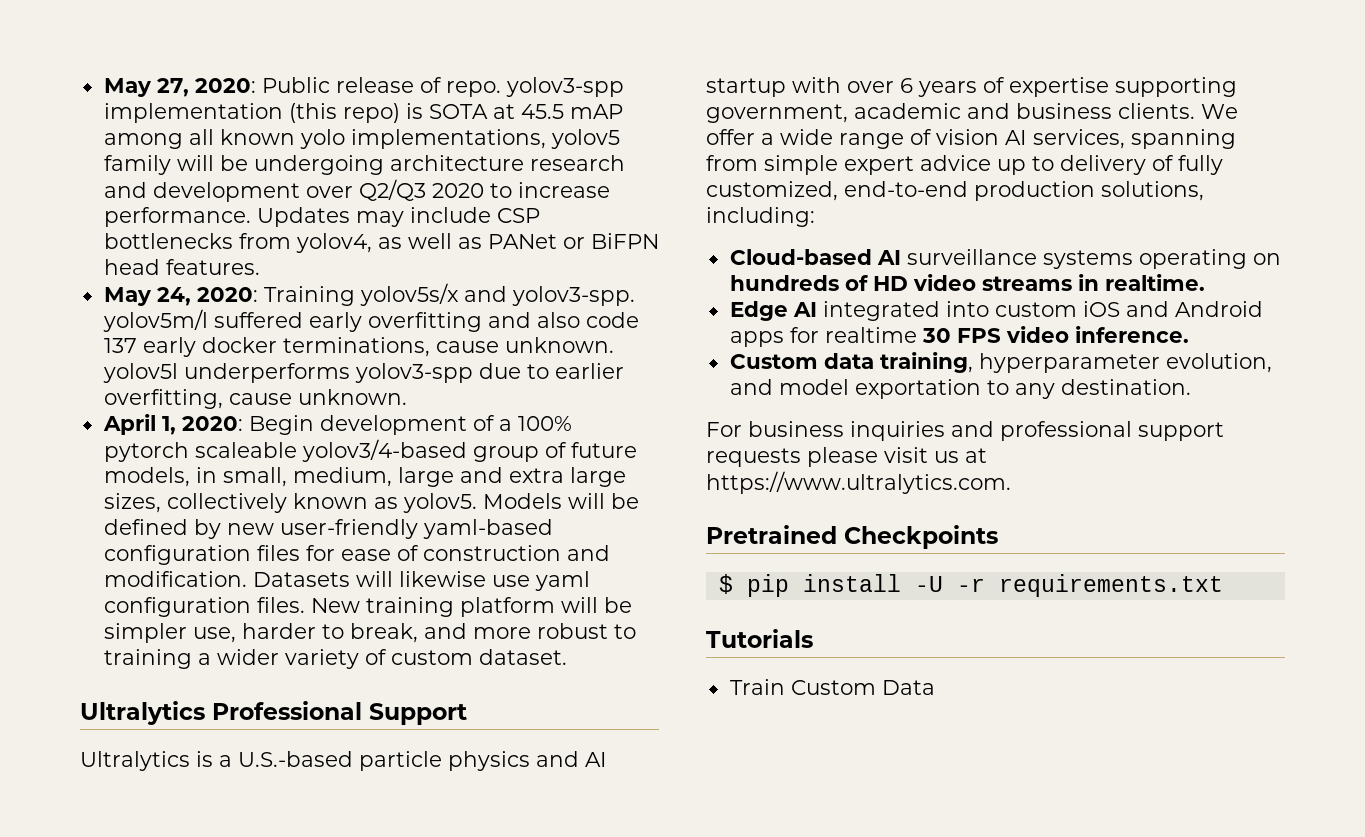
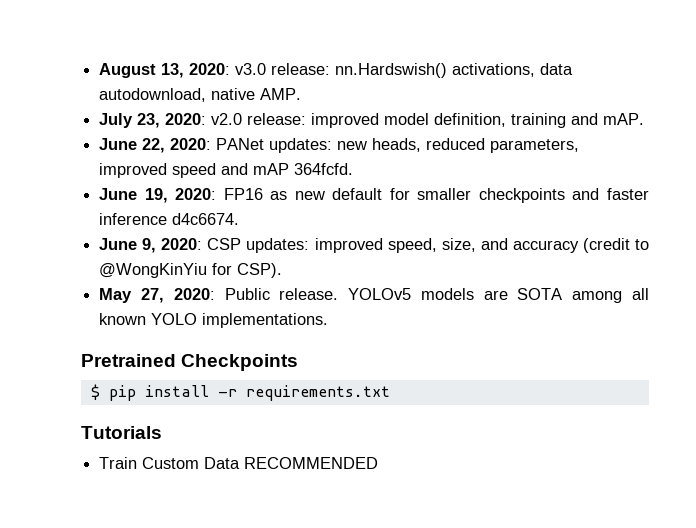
[103,77,624,97] [103,103,623,123] [103,129,620,149] [103,155,625,175] [103,179,610,202] [103,207,540,227] [103,233,659,253] [103,259,260,275] [103,283,635,306] [102,309,639,332] [103,337,614,357] [102,363,624,383] [103,389,407,409] [102,414,572,435] [103,439,637,462] [103,467,626,487] [103,493,639,513] [103,519,553,539] [103,545,610,565] [103,571,590,591] [103,597,632,617] [103,623,636,643] [103,649,567,669] [80,701,467,725] [80,751,607,771] [706,77,1237,97] [706,103,1238,123] [706,129,1236,149] [706,155,1223,175] [706,181,1204,201] [706,207,815,227] [729,249,1281,269] [729,274,1205,291] [729,301,1263,321] [729,326,1189,347] [729,352,1272,373] [729,379,1191,399] [706,421,1224,441] [706,447,987,467] [706,471,1011,494] May 27, 2020: Public release of repo. yolov3-spp implementation (this repo) is SOTA at 45.5 mAP among all known yolo implementations, yolov5 family will be undergoing architecture research and development over Q2/Q3 2020 to increase performance. Updates may include CSP bottlenecks from yolov4, as well as PANet or BiFPN head features. // May 24, 2020: Training yolov5s/x and yolov3-spp. yolov5m/l suffered early overfitting and also code 137 early docker terminations, cause unknown. yolov5l underperforms yolov3-spp due to earlier overfitting, cause unknown. // April 1, 2020: Begin development of a 100% pytorch scaleable yolov3/4-based group of future models, in small, medium, large and extra large sizes, collectively known as yolov5. Models will be defined by new user-friendly yaml-based configuration files for ease of construction and modification. Datasets will likewise use yaml configuration files. New training platform will be simpler use, harder to break, and more robust to training a wider variety of custom dataset. // Ultralytics Professional Support // Ultralytics is a U.S.-based particle physics and AI startup with over 6 years of expertise supporting government, academic and business clients. We offer a wide range of vision AI services, spanning from simple expert advice up to delivery of fully customized, end-to-end production solutions, including: // Cloud-based AI surveillance systems operating on hundreds of HD video streams in realtime. // Edge AI integrated into custom iOS and Android apps for realtime 30 FPS video inference. // Custom data training, hyperparameter evolution, and model exportation to any destination. // For business inquiries and professional support requests please visit us at https://www.ultralytics.com. -> [99,63,574,78] [99,88,302,102] [99,113,645,128] [99,138,580,153] [99,163,354,178] [99,188,650,203] [99,213,240,225] [99,238,649,253] [99,263,283,278] [99,288,650,303] [99,313,329,328] August 13, 2020: v3.0 release: nn.Hardswish() activations, data autodownload, native AMP. // July 23, 2020: v2.0 release: improved model definition, training and mAP. // June 22, 2020: PANet updates: new heads, reduced parameters, improved speed and mAP 364fcfd. // June 19, 2020: FP16 as new default for smaller checkpoints and faster inference d4c6674. // June 9, 2020: CSP updates: improved speed, size, and accuracy (credit to @WongKinYiu for CSP). // May 27, 2020: Public release. YOLOv5 models are SOTA among all known YOLO implementations.
[914,576,943,592] -U -> (209, 391) none
(935, 687) none -> [244,457,379,469] RECOMMENDED

